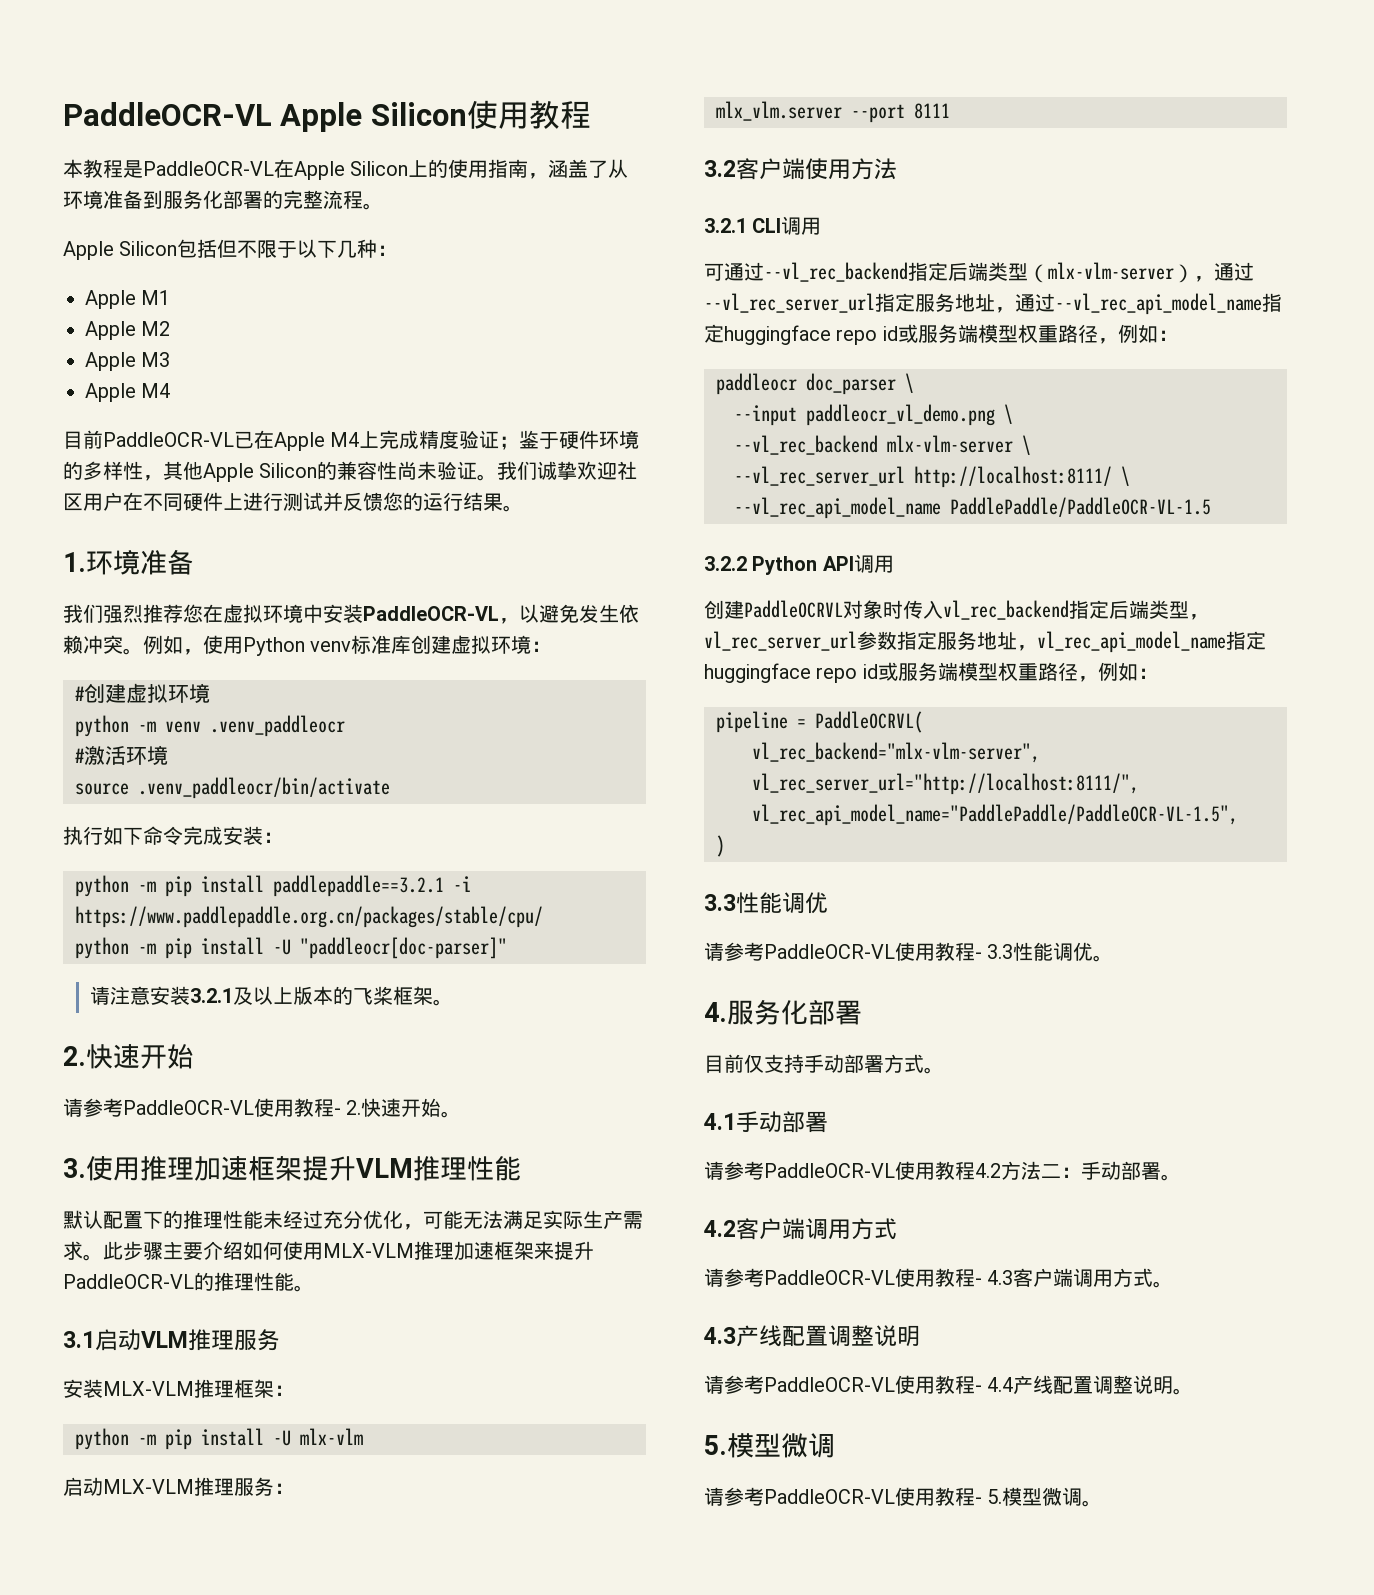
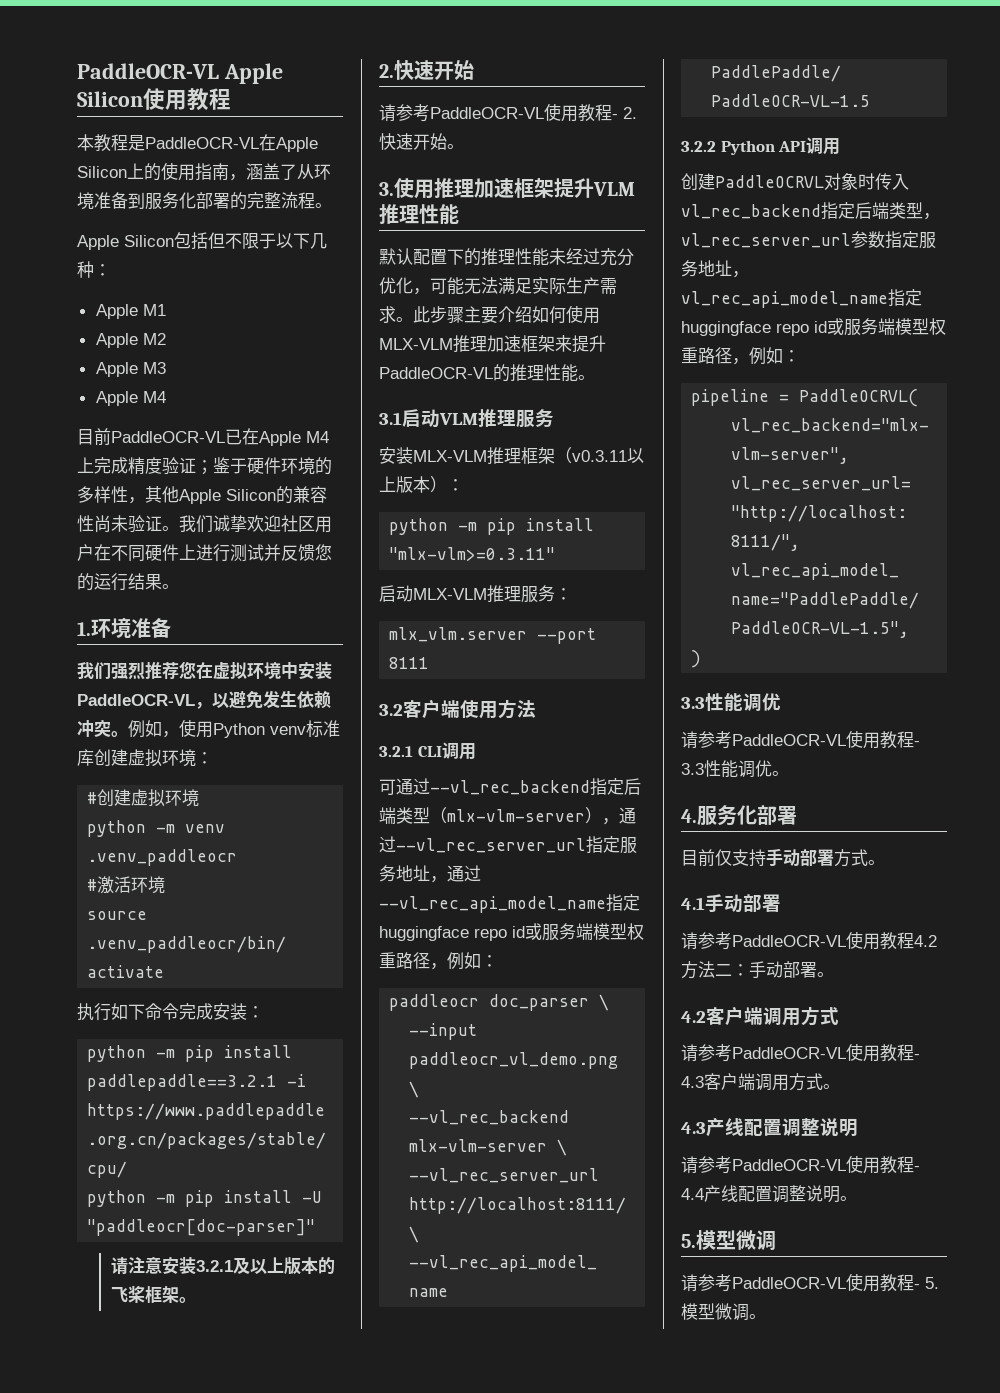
[274,1385,294,1396] [75,1428,363,1450] ： // python -m pip install -U mlx-vlm -> [555,447,644,464] [379,476,464,493] [389,518,595,535] [389,547,556,561] （v0.3.11以上版本）： // python -m pip install "mlx-vlm>=0.3.11"

